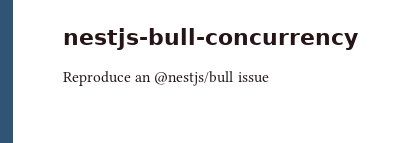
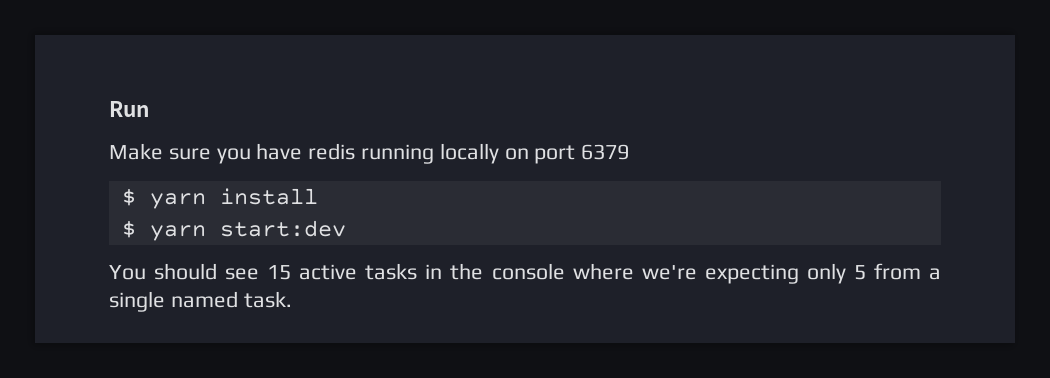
[63,28,358,50] [63,71,269,86] nestjs-bull-concurrency // Reproduce an @nestjs/bull issue -> [109,101,149,117] [109,143,630,164] [121,188,318,209] [121,220,346,241] [109,263,942,284] [109,291,292,312] Run // Make sure you have redis running locally on port 6379 // $ yarn install // $ yarn start:dev // You should see 15 active tasks in the console where we're expecting only 5 from a single named task.

